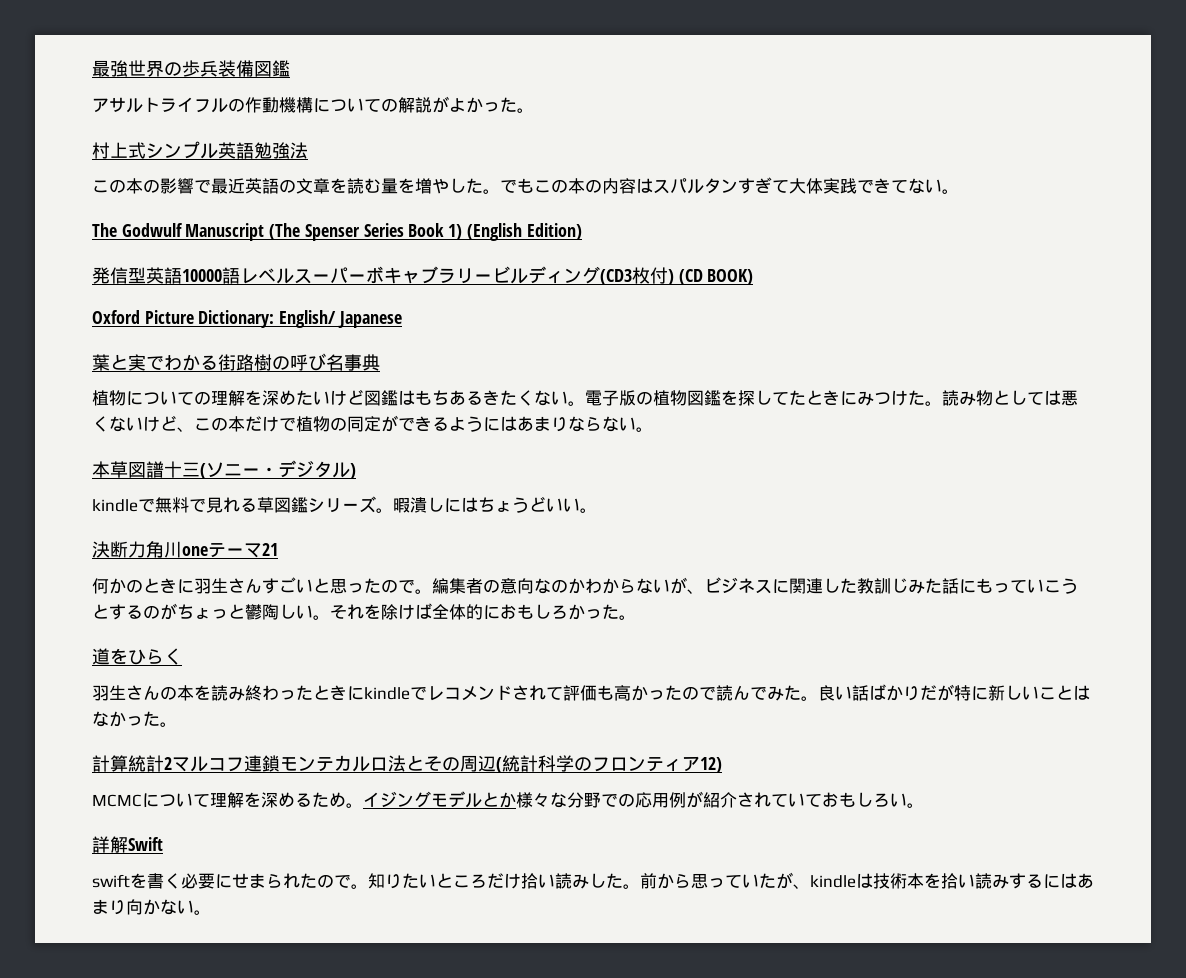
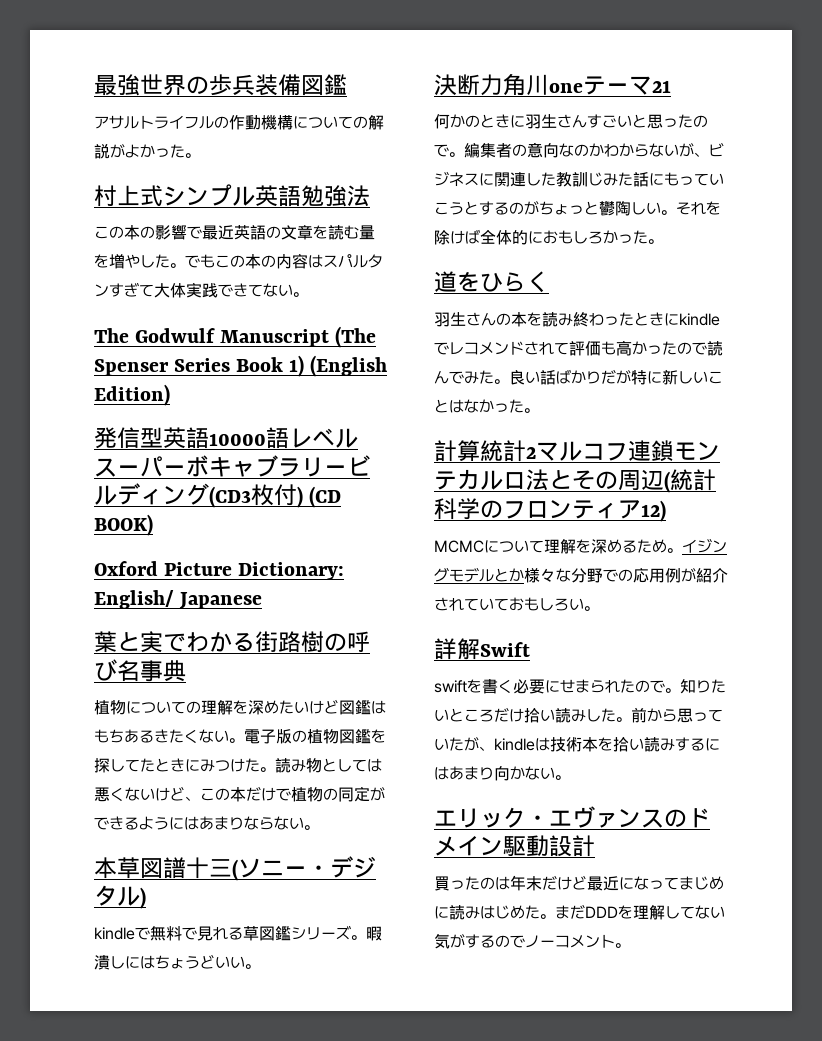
(211, 912) none -> [434,806,710,828] [434,835,595,857] [434,875,724,891] [434,904,725,920] [434,934,630,949] // エリック・エヴァンスのドメイン駆動設計 // 買ったのは年末だけど最近になってまじめに読みはじめた。まだDDDを理解してない気がするのでノーコメント。

